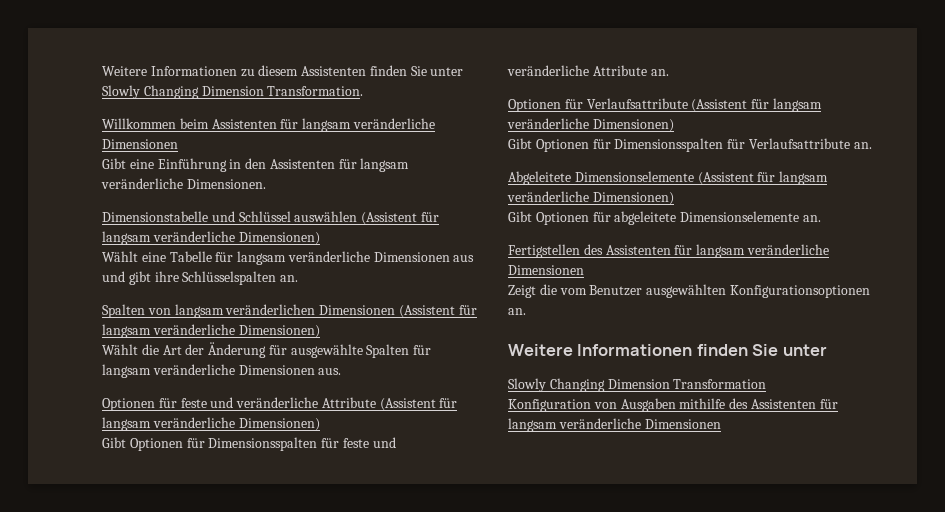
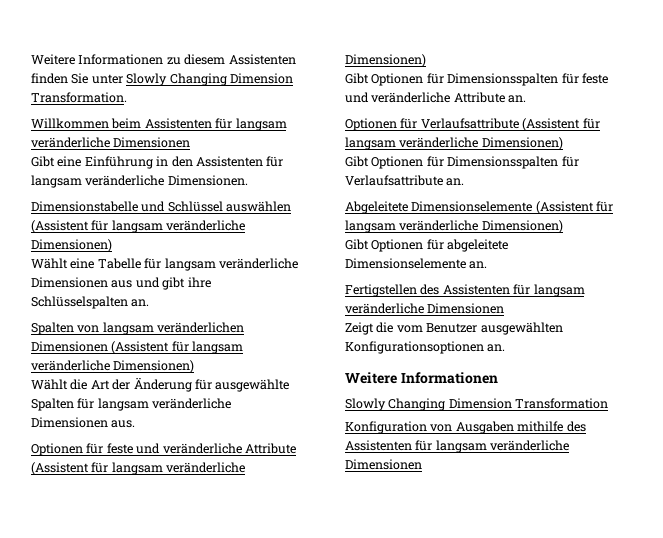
[696,344,827,356] finden Sie unter -> (498, 378) none

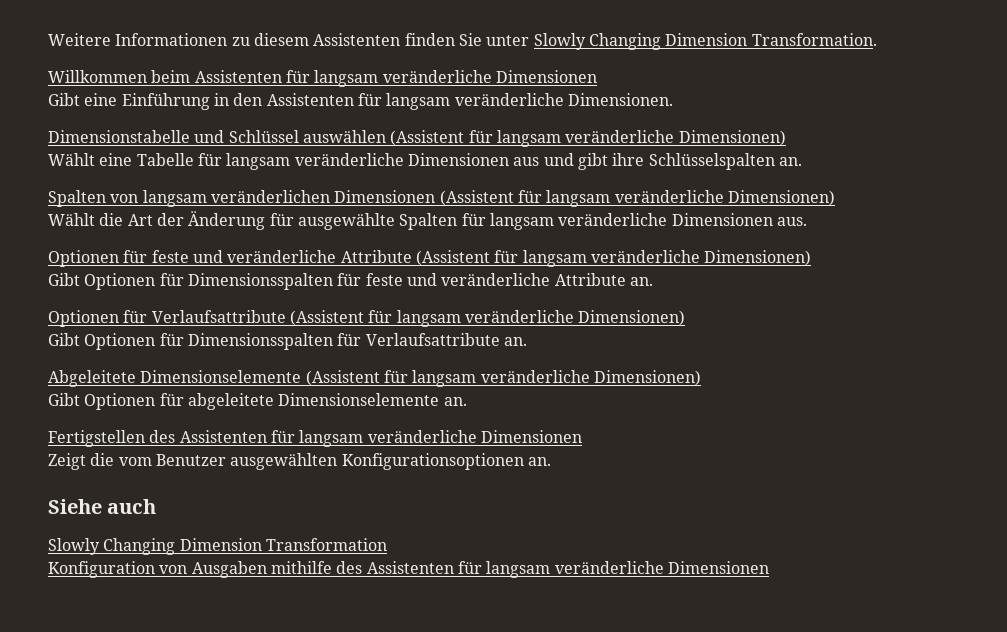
[345,372,498,384] Weitere Informationen -> [48,499,157,514] Siehe auch

